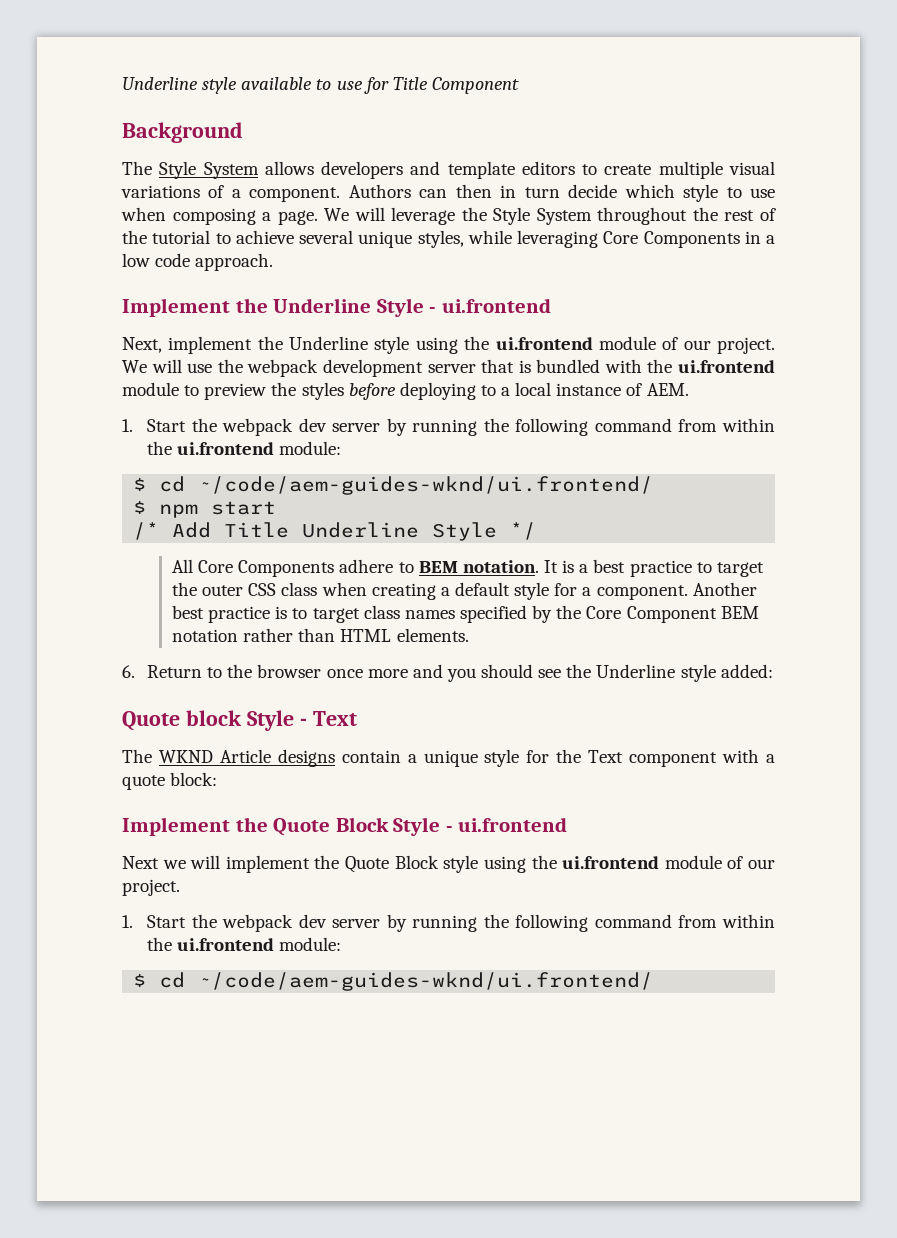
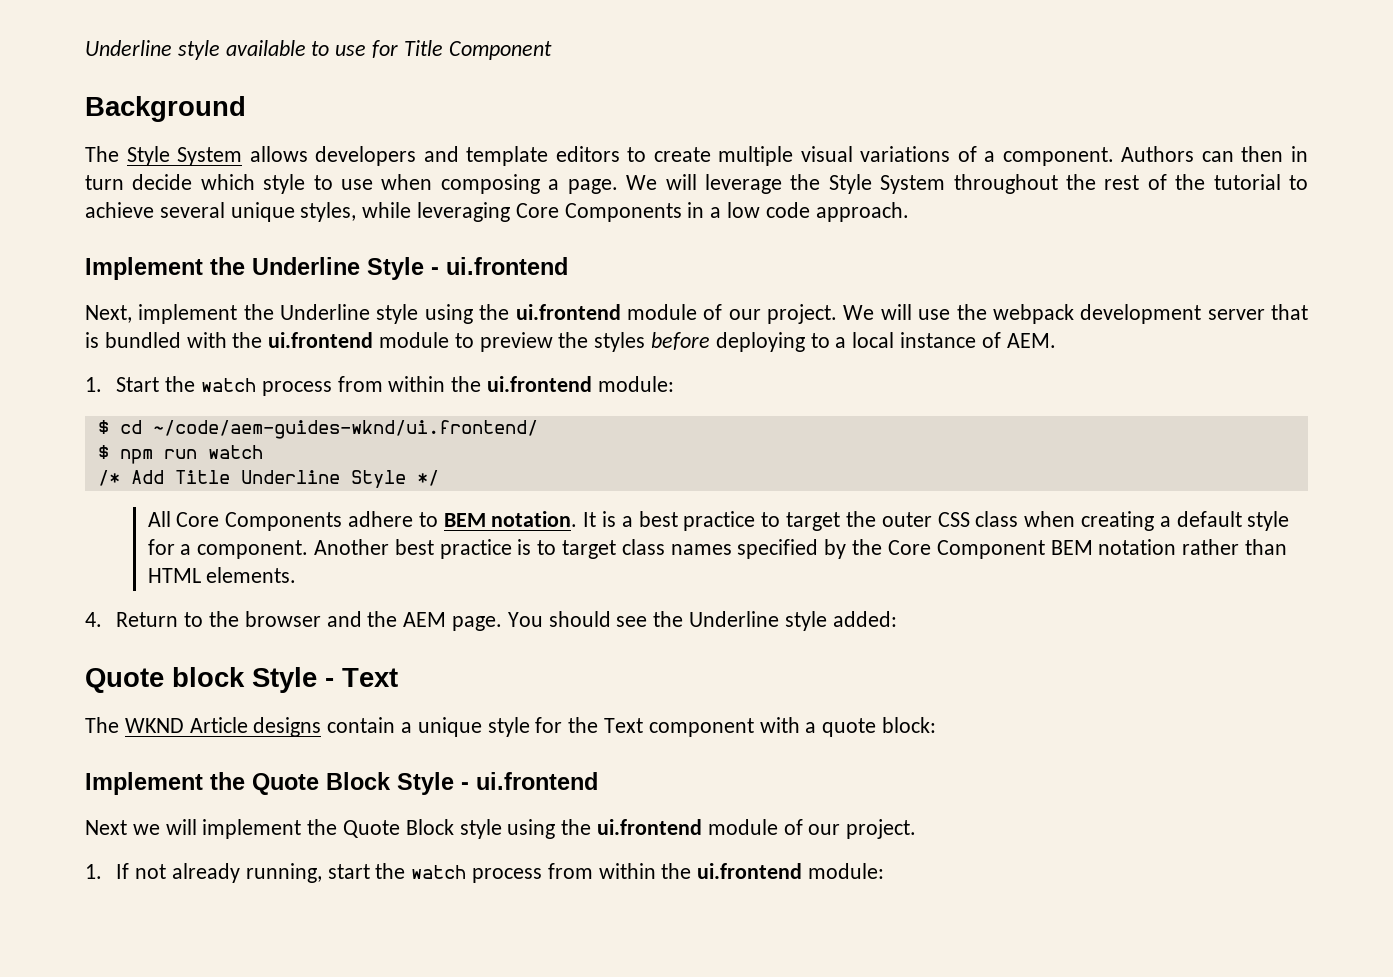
[222,418,672,436] webpack dev server by running the following command -> [200,378,332,396] watch process
[211,501,277,515] start -> [163,445,263,459] run watch
[122,665,135,678] 6. -> [85,612,102,627] 4.
[326,664,476,682] once more and you -> [326,611,543,631] and the AEM page. You
[147,914,775,932] [147,937,342,951] [133,972,654,991] Start the webpack dev server by running the following command from within the ui.frontend module: // $ cd ~/code/aem-guides-wknd/ui.frontend/ -> [116,863,884,883] If not already running, start the watch process from within the ui.frontend module:

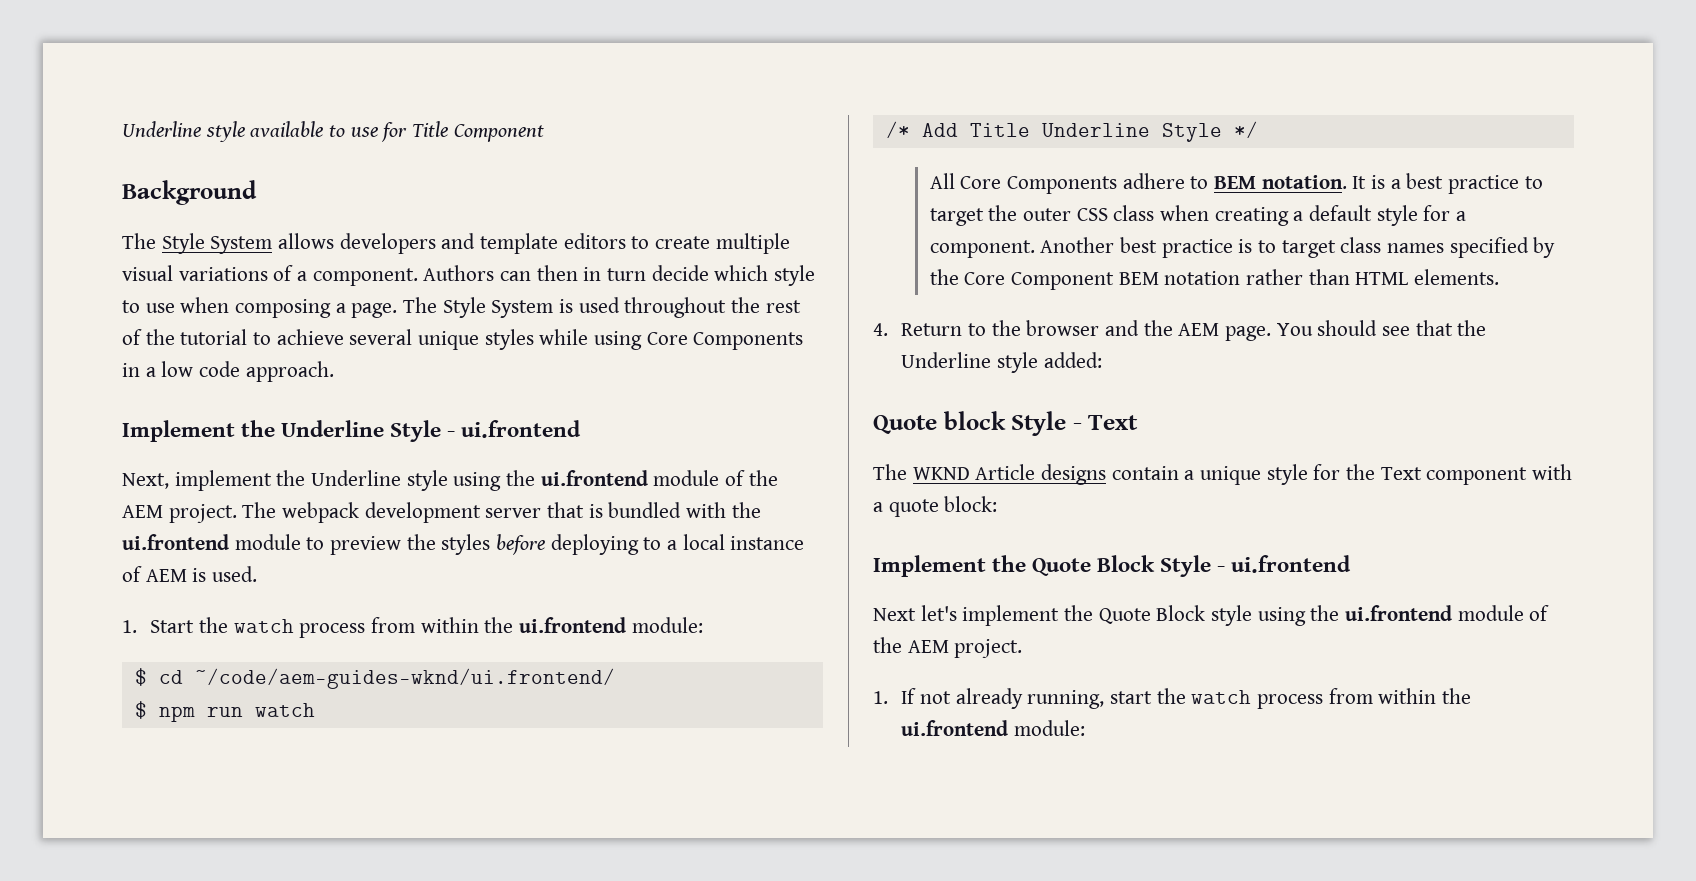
[626,174,946,194] We will leverage the Style System -> [403,297,620,318] The Style System is used
[300,202,511,222] styles, while leveraging -> [484,329,643,350] styles while using
[728,304,987,324] our project. We will use the -> [748,470,778,486] [122,502,277,523] the AEM project. The
[1006,333,1056,348] AEM. -> [145,566,258,582] AEM is used.
(648, 621) none -> [1415,320,1453,336] that
[132,819,197,835] we will -> [920,605,957,621] let's
[808,824,841,835] our -> [873,637,949,653] the AEM

